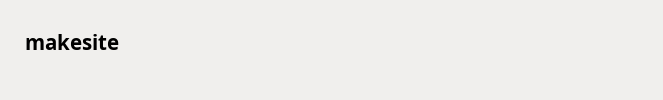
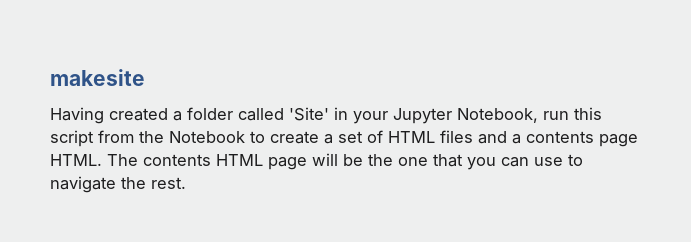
(119, 42) none -> [50,107,602,124] [50,130,638,147] [50,153,583,170] [50,176,186,193] // Having created a folder called 'Site' in your Jupyter Notebook, run this script from the Notebook to create a set of HTML files and a contents page HTML. The contents HTML page will be the one that you can use to navigate the rest.

